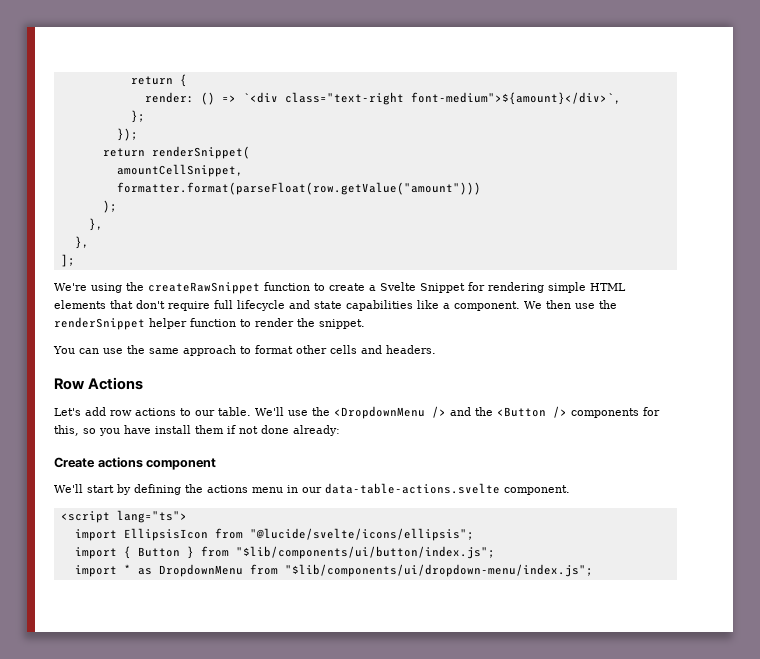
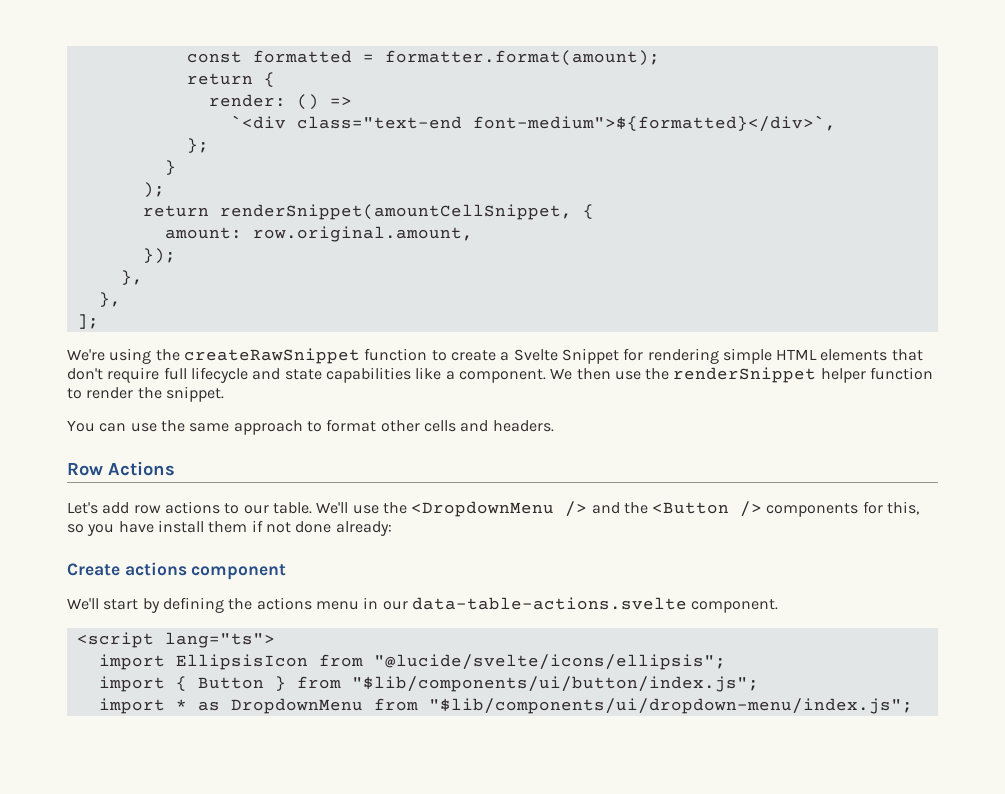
(130, 80) none -> [186,50,660,66] const formatted = formatter.format(amount); //
[242,92,621,105] `<div class="text-right font-medium">${amount}</div>`, -> [230,115,836,132] // `<div class="text-end font-medium">${formatted}</div>`,
[116,128,138,141] [102,146,250,159] [116,164,243,177] [116,182,481,195] [102,200,117,213] }); // return renderSnippet( // amountCellSnippet, // formatter.format(parseFloat(row.getValue("amount"))) // ); -> [164,160,176,175] [142,182,165,198] [142,204,594,220] [164,226,473,242] [142,248,176,264] } // ); // return renderSnippet(amountCellSnippet, { // amount: row.original.amount, // });

